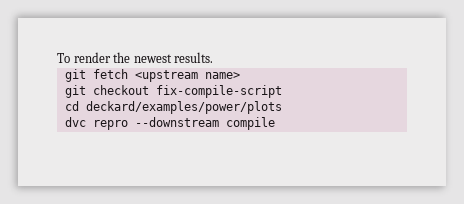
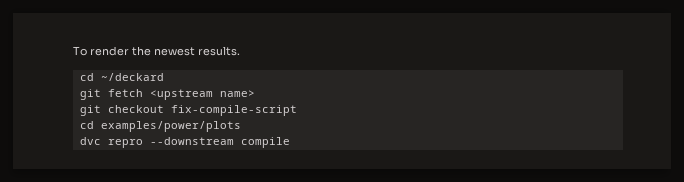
(214, 57) none -> [79,73,164,81] // cd ~/deckard
[85,101,282,114] deckard/examples/power/plots -> [100,121,241,132] examples/power/plots

